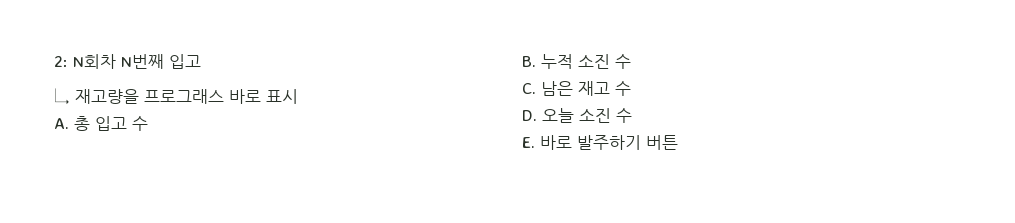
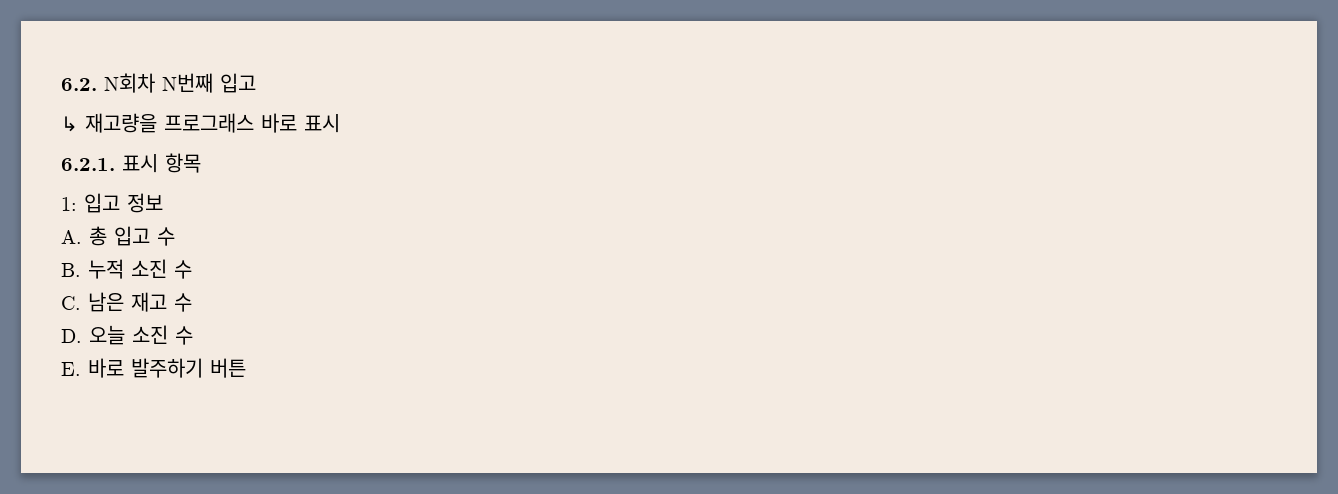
[54,56,68,67] 2: -> [61,78,97,91] 6.2.
(298, 96) none -> [61,153,201,173] [61,193,163,213] // 6.2.1. 표시 항목 // 1: 입고 정보

